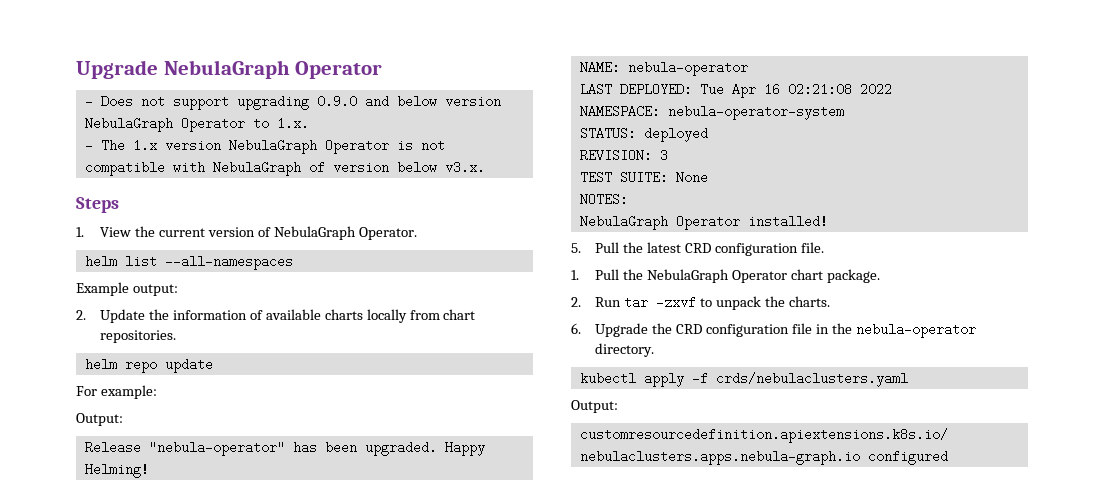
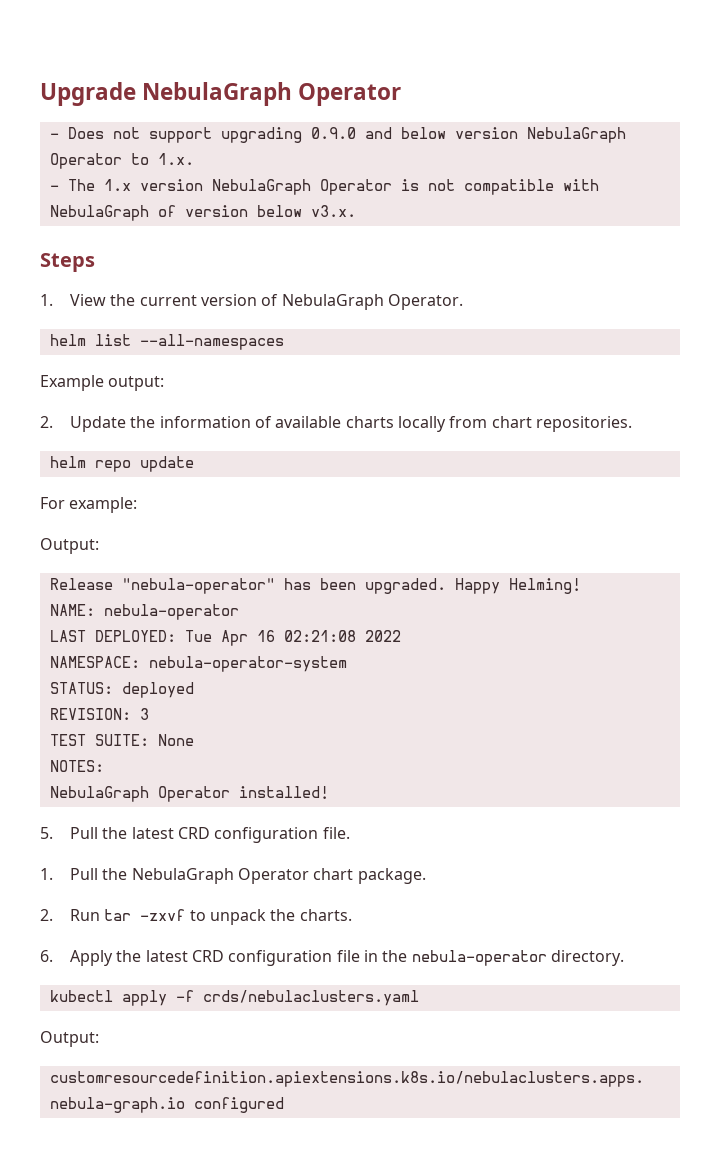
[595,323,673,337] Upgrade the -> [69,950,188,966] Apply the latest

